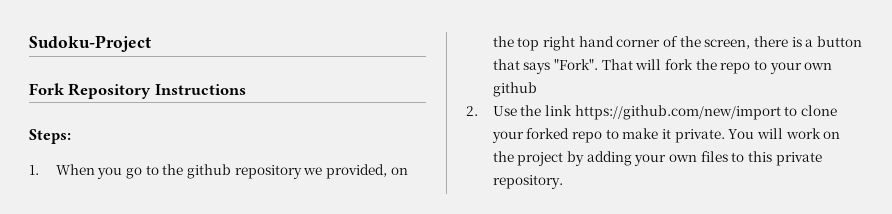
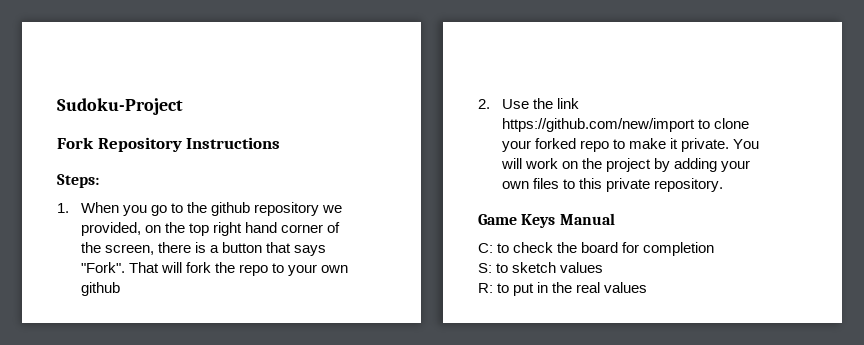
(563, 182) none -> [478,213,615,228] [478,242,715,256] [478,262,604,273] [478,282,648,296] // Game Keys Manual // C: to check the board for completion // S: to sketch values // R: to put in the real values

